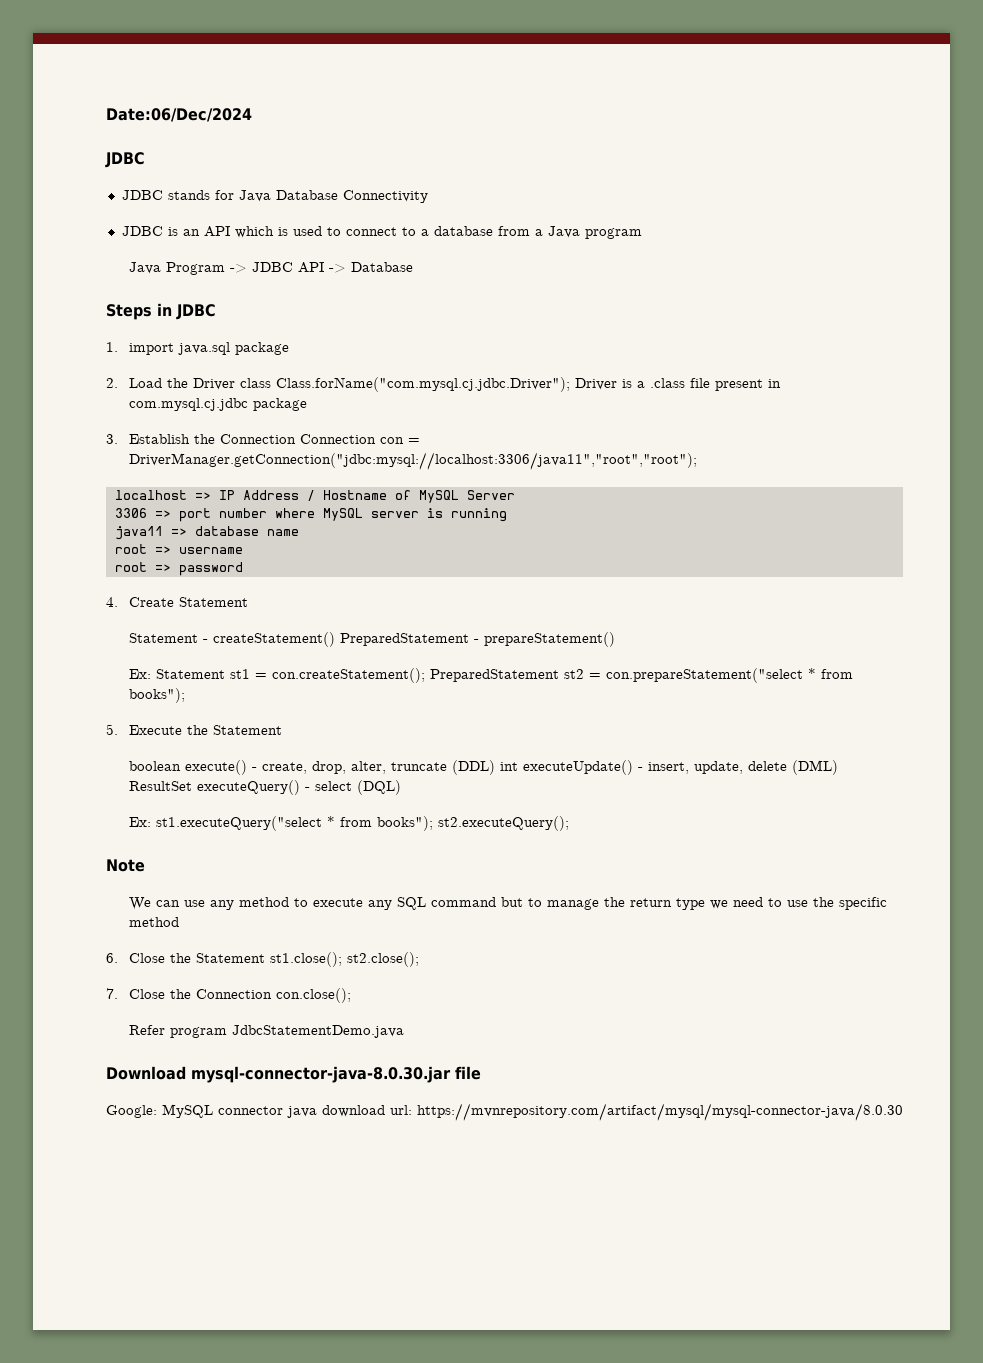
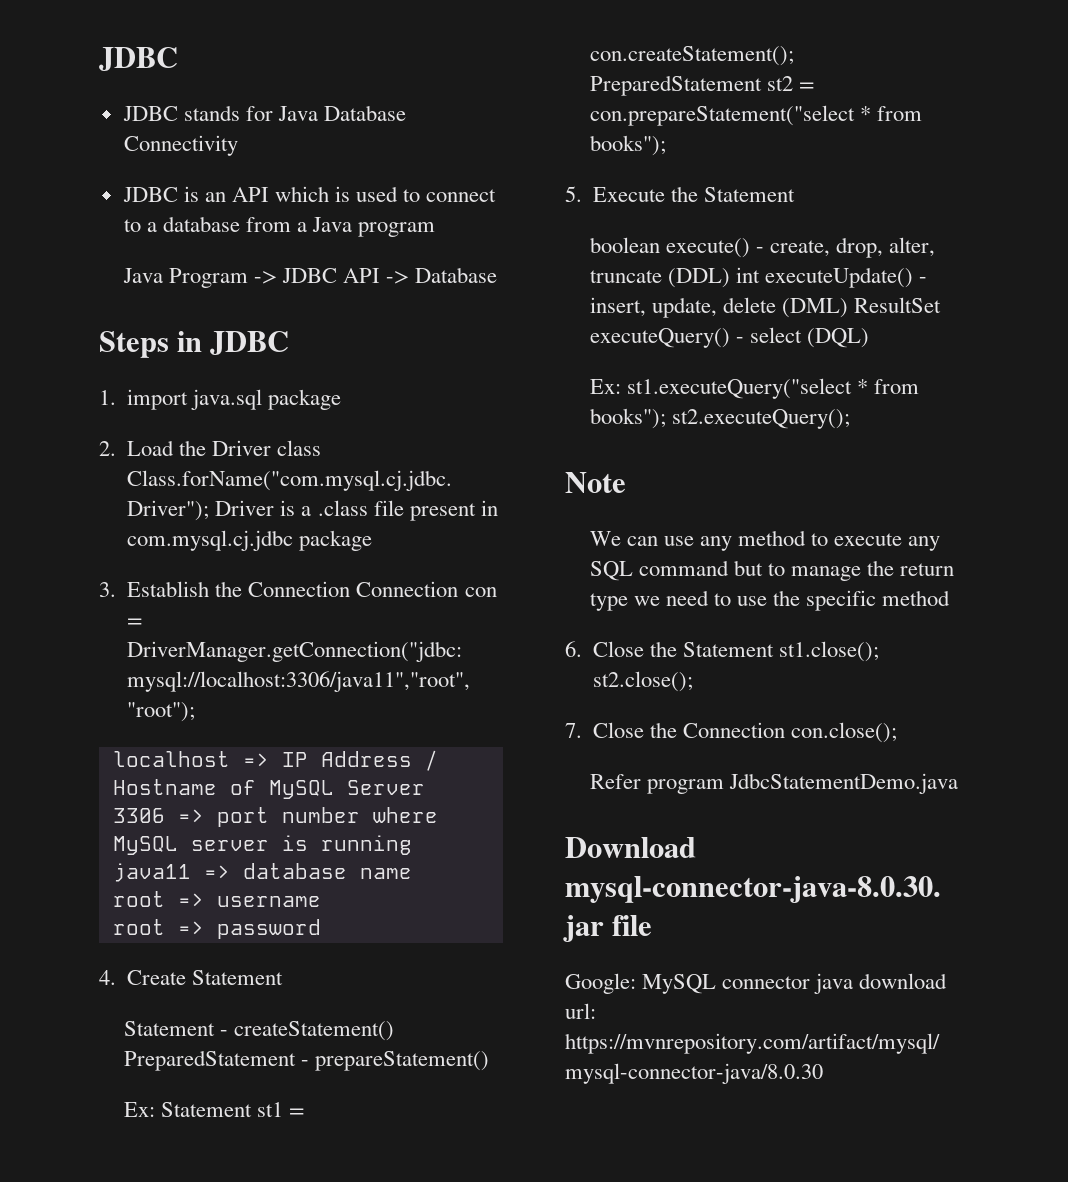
[106,108,252,122] Date:06/Dec/2024 // -> (99, 59) none

